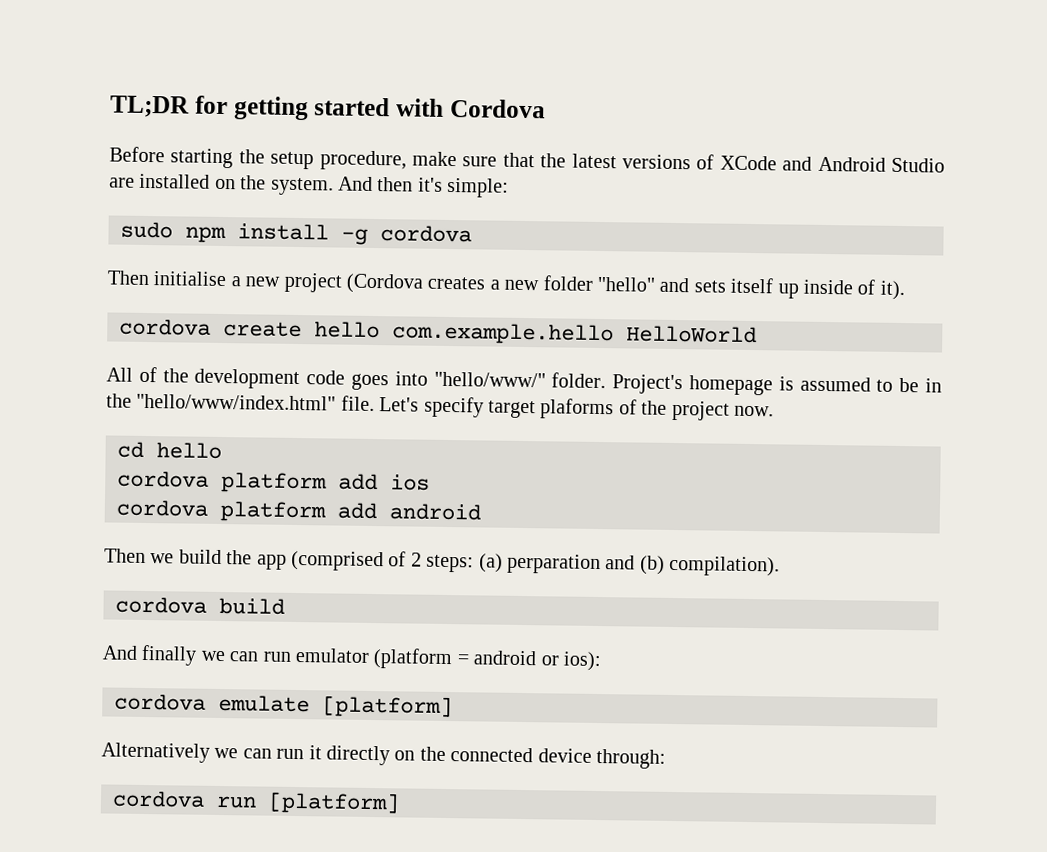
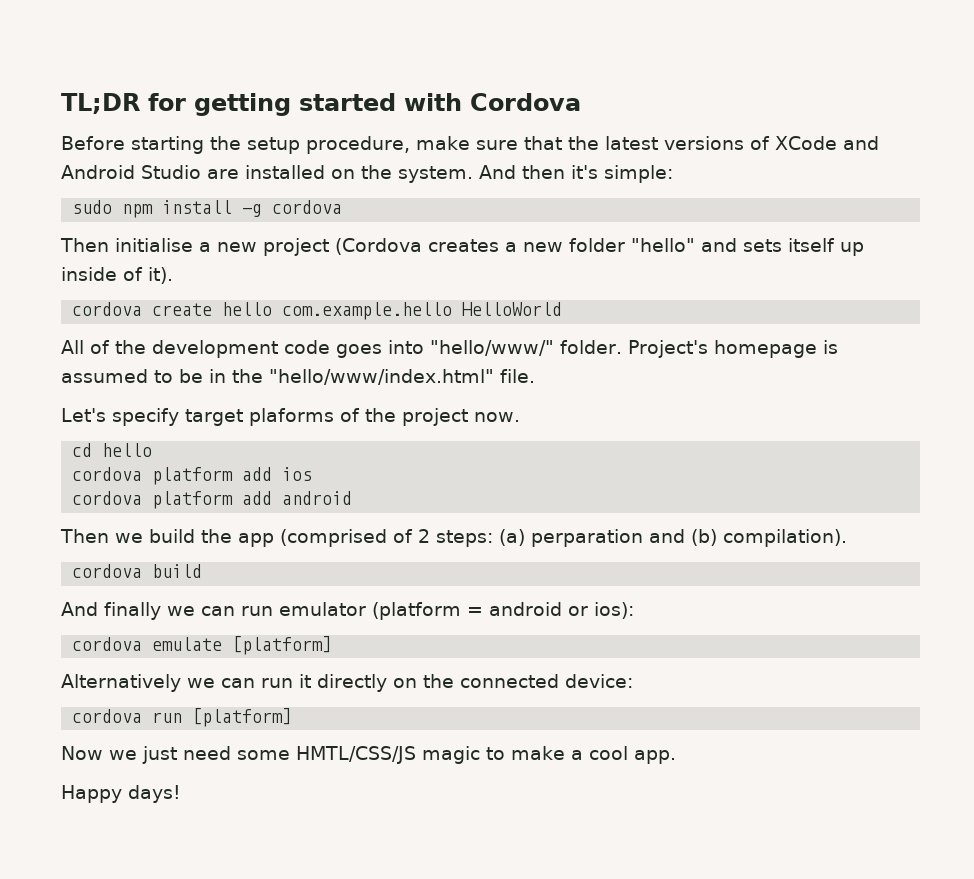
(375, 403) none -> (535, 376) //
[537,748,666,769] device through: -> [565,674,633,688] device:
(400, 803) none -> [61,746,676,764] [61,785,181,803] // Now we just need some HMTL/CSS/JS magic to make a cool app. // Happy days!

